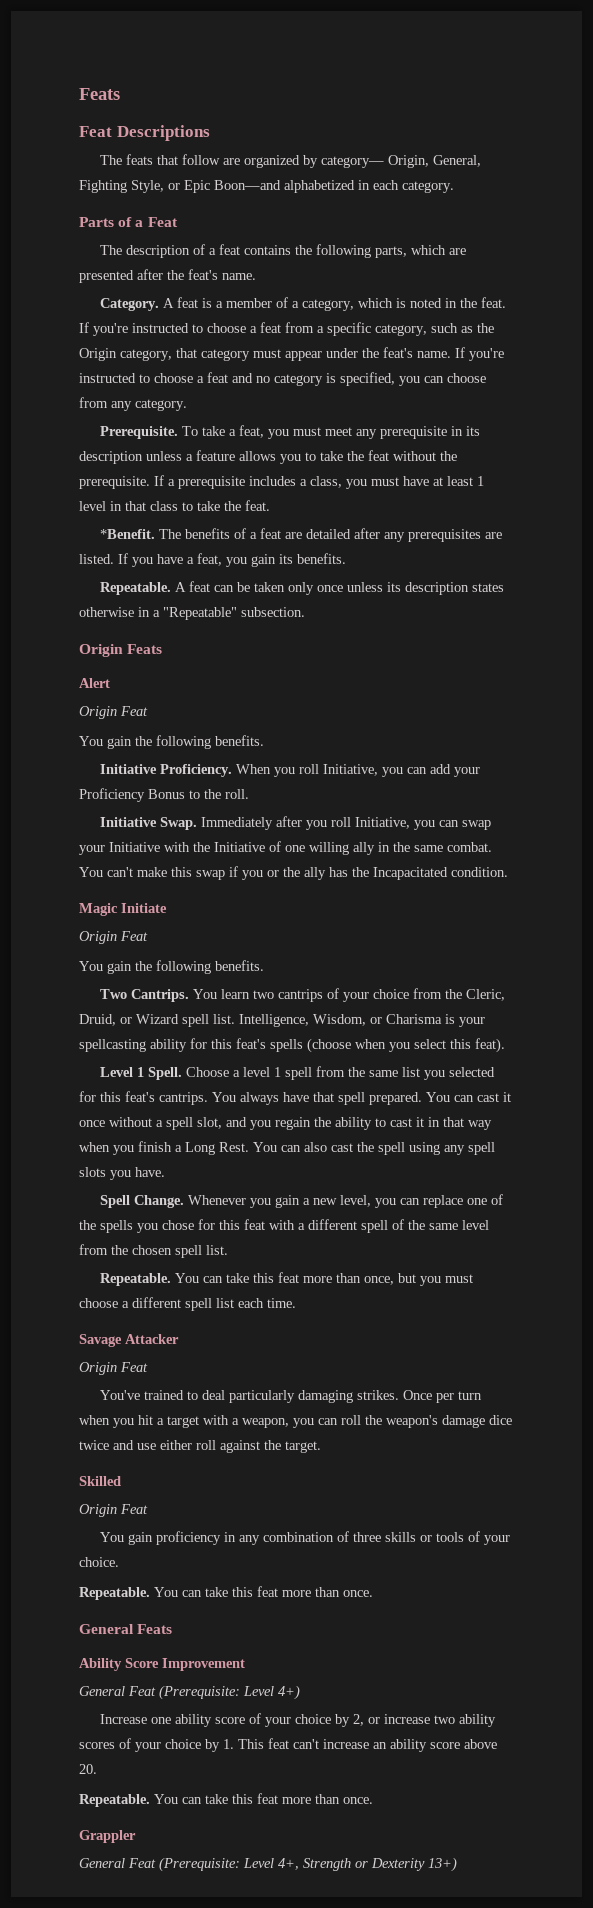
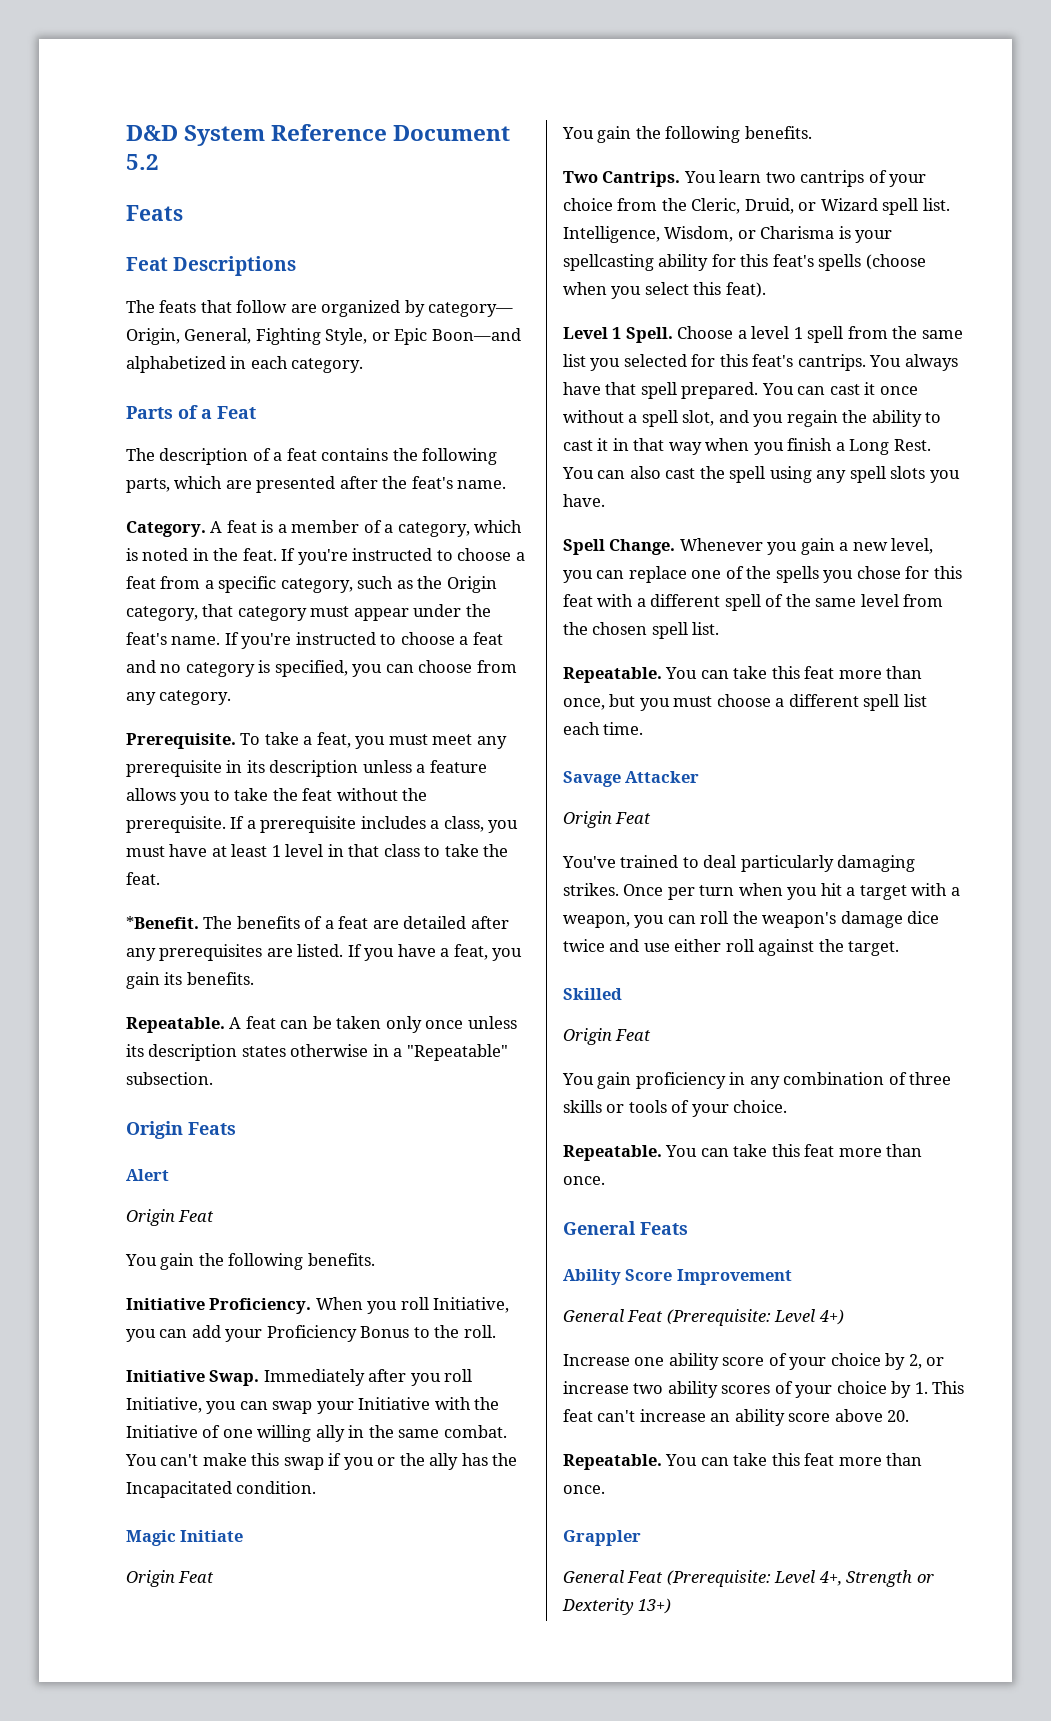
(79, 94) none -> [126,124,511,146] [126,154,159,170] D&D System Reference Document 5.2 //

